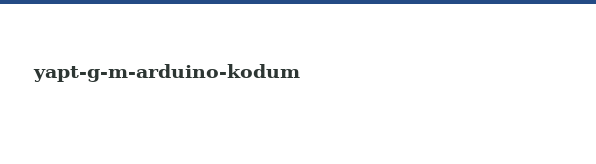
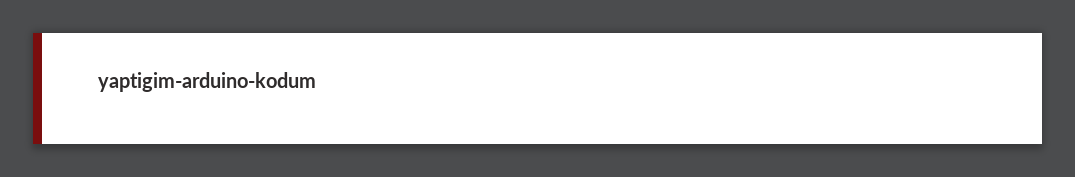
[33,64,300,82] yapt-g-m-arduino-kodum -> [98,72,316,92] yaptigim-arduino-kodum

